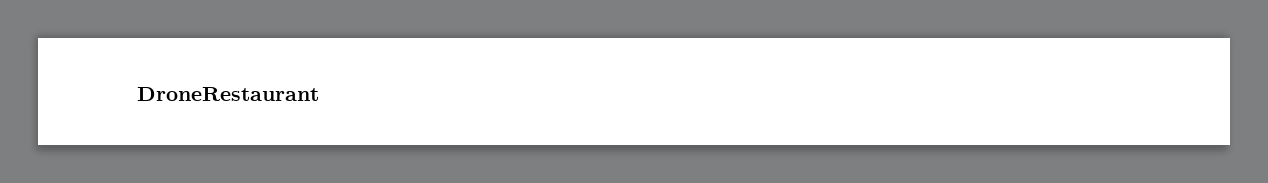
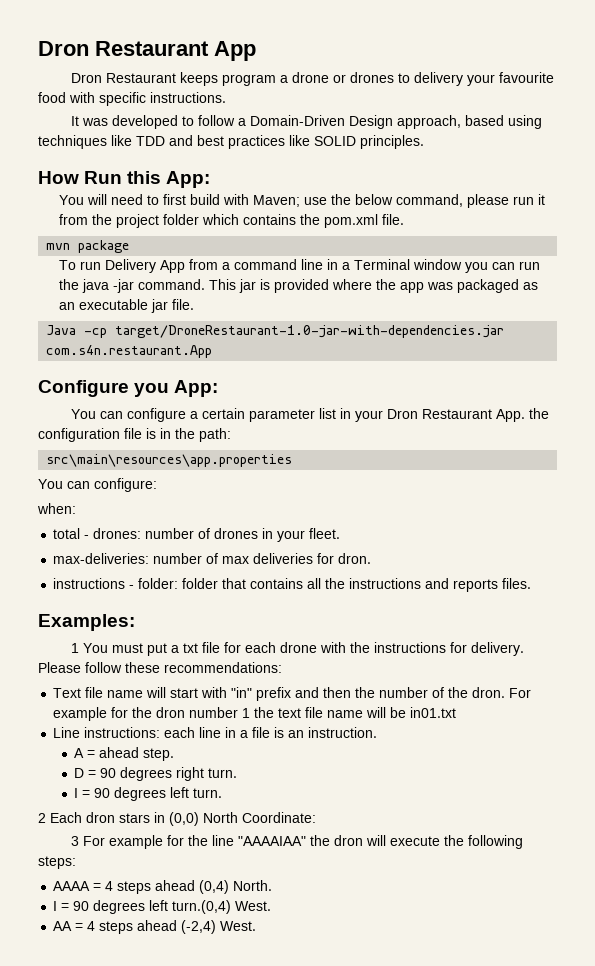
[137,87,319,101] DroneRestaurant -> [38,41,256,61] [70,72,554,86] [38,92,226,106] [70,115,542,129] [38,135,424,149] [38,171,211,188] [58,194,545,208] [58,214,404,228] [46,240,130,253] [58,259,540,273] [58,279,538,293] [58,299,194,313] [46,325,505,338] [46,345,213,358] [38,380,219,397] [70,408,549,422] [38,428,231,442] [46,454,293,467] [38,478,157,492] [37,503,76,514] [53,528,341,542] [53,553,372,564] [53,578,532,592] [38,614,135,631] [70,642,524,656] [38,662,282,673] [53,687,532,701] [53,707,457,721] [53,727,378,738] [74,747,175,761] [74,767,238,781] [74,787,223,801] [38,812,316,826] [70,835,523,849] [38,856,76,869] [53,880,273,894] [53,900,272,914] [53,920,257,934] Dron Restaurant App // Dron Restaurant keeps program a drone or drones to delivery your favourite food with specific instructions. // It was developed to follow a Domain-Driven Design approach, based using techniques like TDD and best practices like SOLID principles. // How Run this App: // You will need to first build with Maven; use the below command, please run it from the project folder which contains the pom.xml file. // mvn package // To run Delivery App from a command line in a Terminal window you can run the java -jar command. This jar is provided where the app was packaged as an executable jar file. // Java -cp target/DroneRestaurant-1.0-jar-with-dependencies.jar com.s4n.restaurant.App // Configure you App: // You can configure a certain parameter list in your Dron Restaurant App. the configuration file is in the path: // src\main\resources\app.properties // You can configure: // when: // total - drones: number of drones in your fleet. // max-deliveries: number of max deliveries for dron. // instructions - folder: folder that contains all the instructions and reports files. // Examples: // 1 You must put a txt file for each drone with the instructions for delivery. Please follow these recommendations: // Text file name will start with "in" prefix and then the number of the dron. For example for the dron number 1 the text file name will be in01.txt // Line instructions: each line in a file is an instruction. // A = ahead step. // D = 90 degrees right turn. // I = 90 degrees left turn. // 2 Each dron stars in (0,0) North Coordinate: // 3 For example for the line "AAAAIAA" the dron will execute the following steps: // AAAA = 4 steps ahead (0,4) North. // I = 90 degrees left turn.(0,4) West. // AA = 4 steps ahead (-2,4) West.

